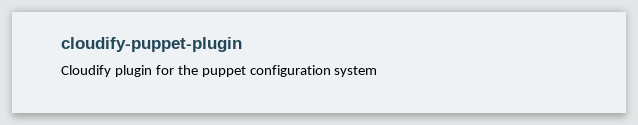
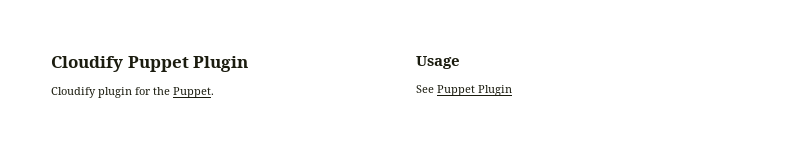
[61,37,242,52] cloudify-puppet-plugin -> [51,56,249,72] Cloudify Puppet Plugin
[201,65,378,77] puppet configuration system -> [173,87,214,98] [416,56,460,69] [416,85,512,96] Puppet. // Usage // See Puppet Plugin

